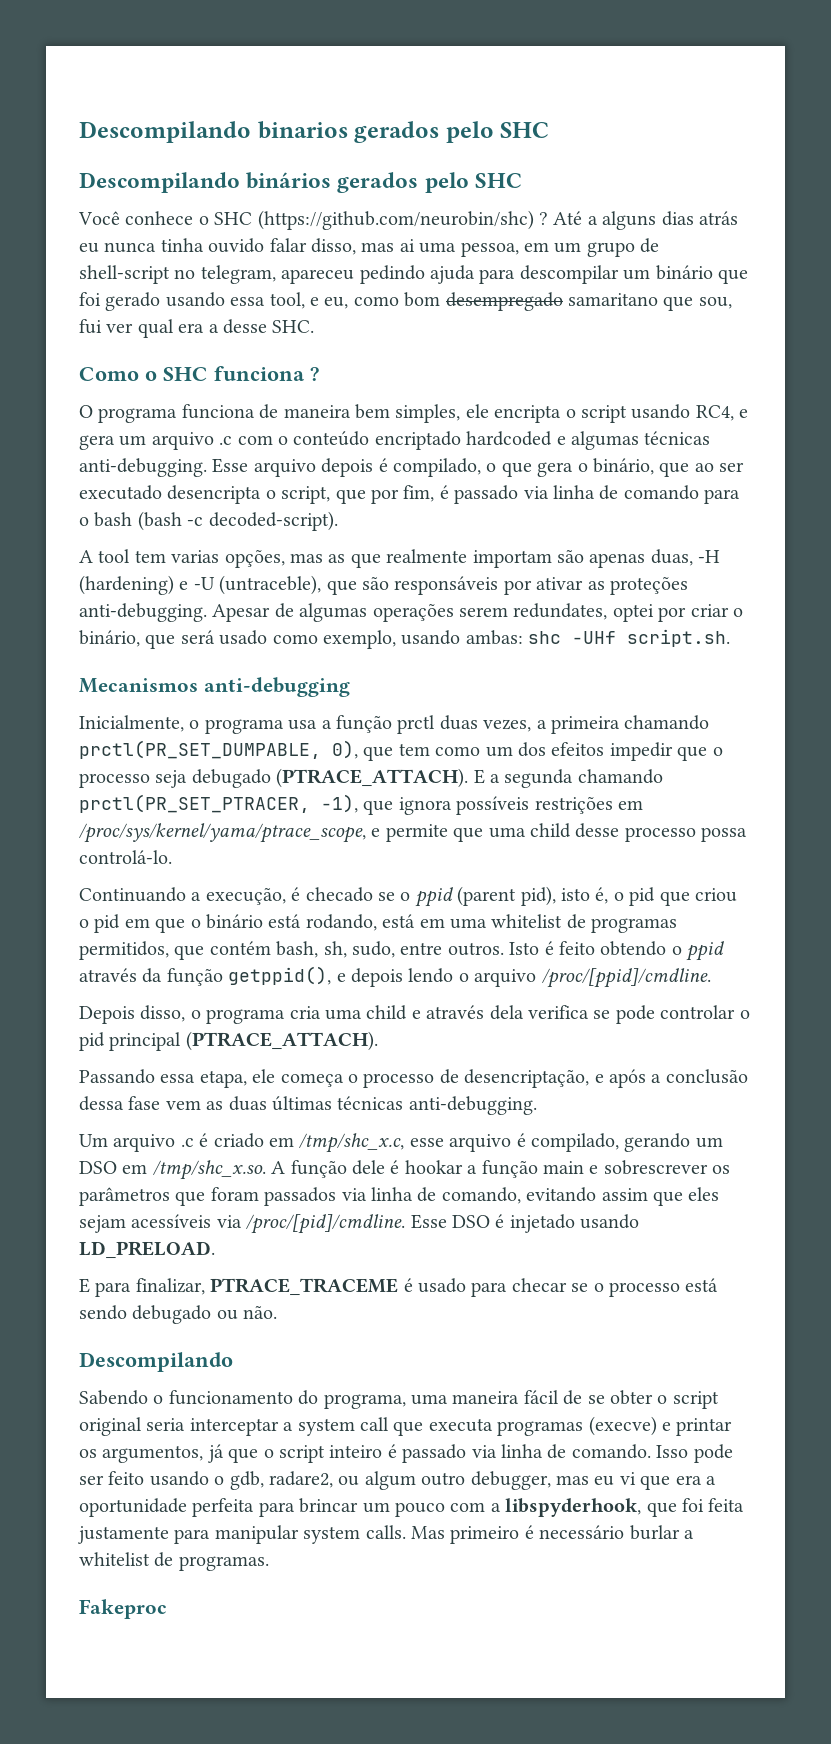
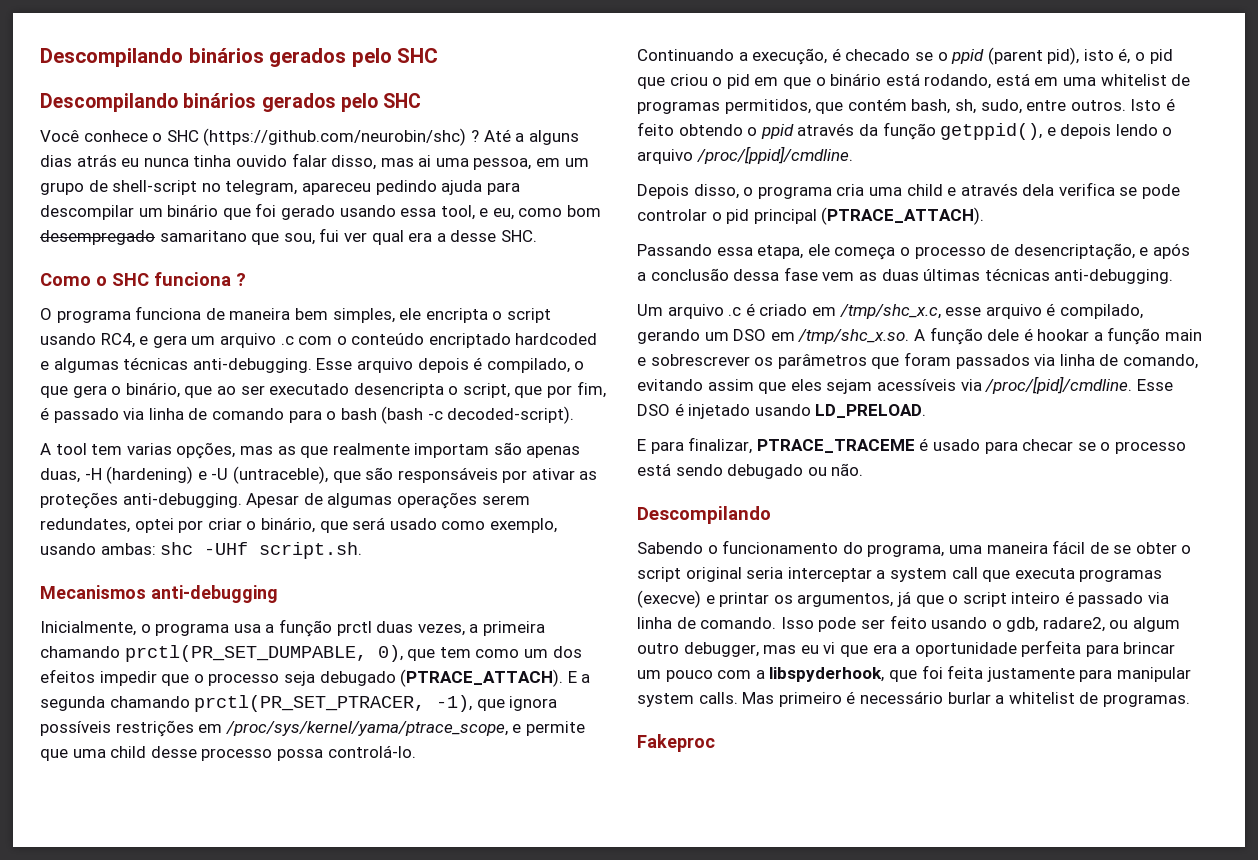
[79,121,348,143] Descompilando binarios -> [40,48,264,67] Descompilando binários

